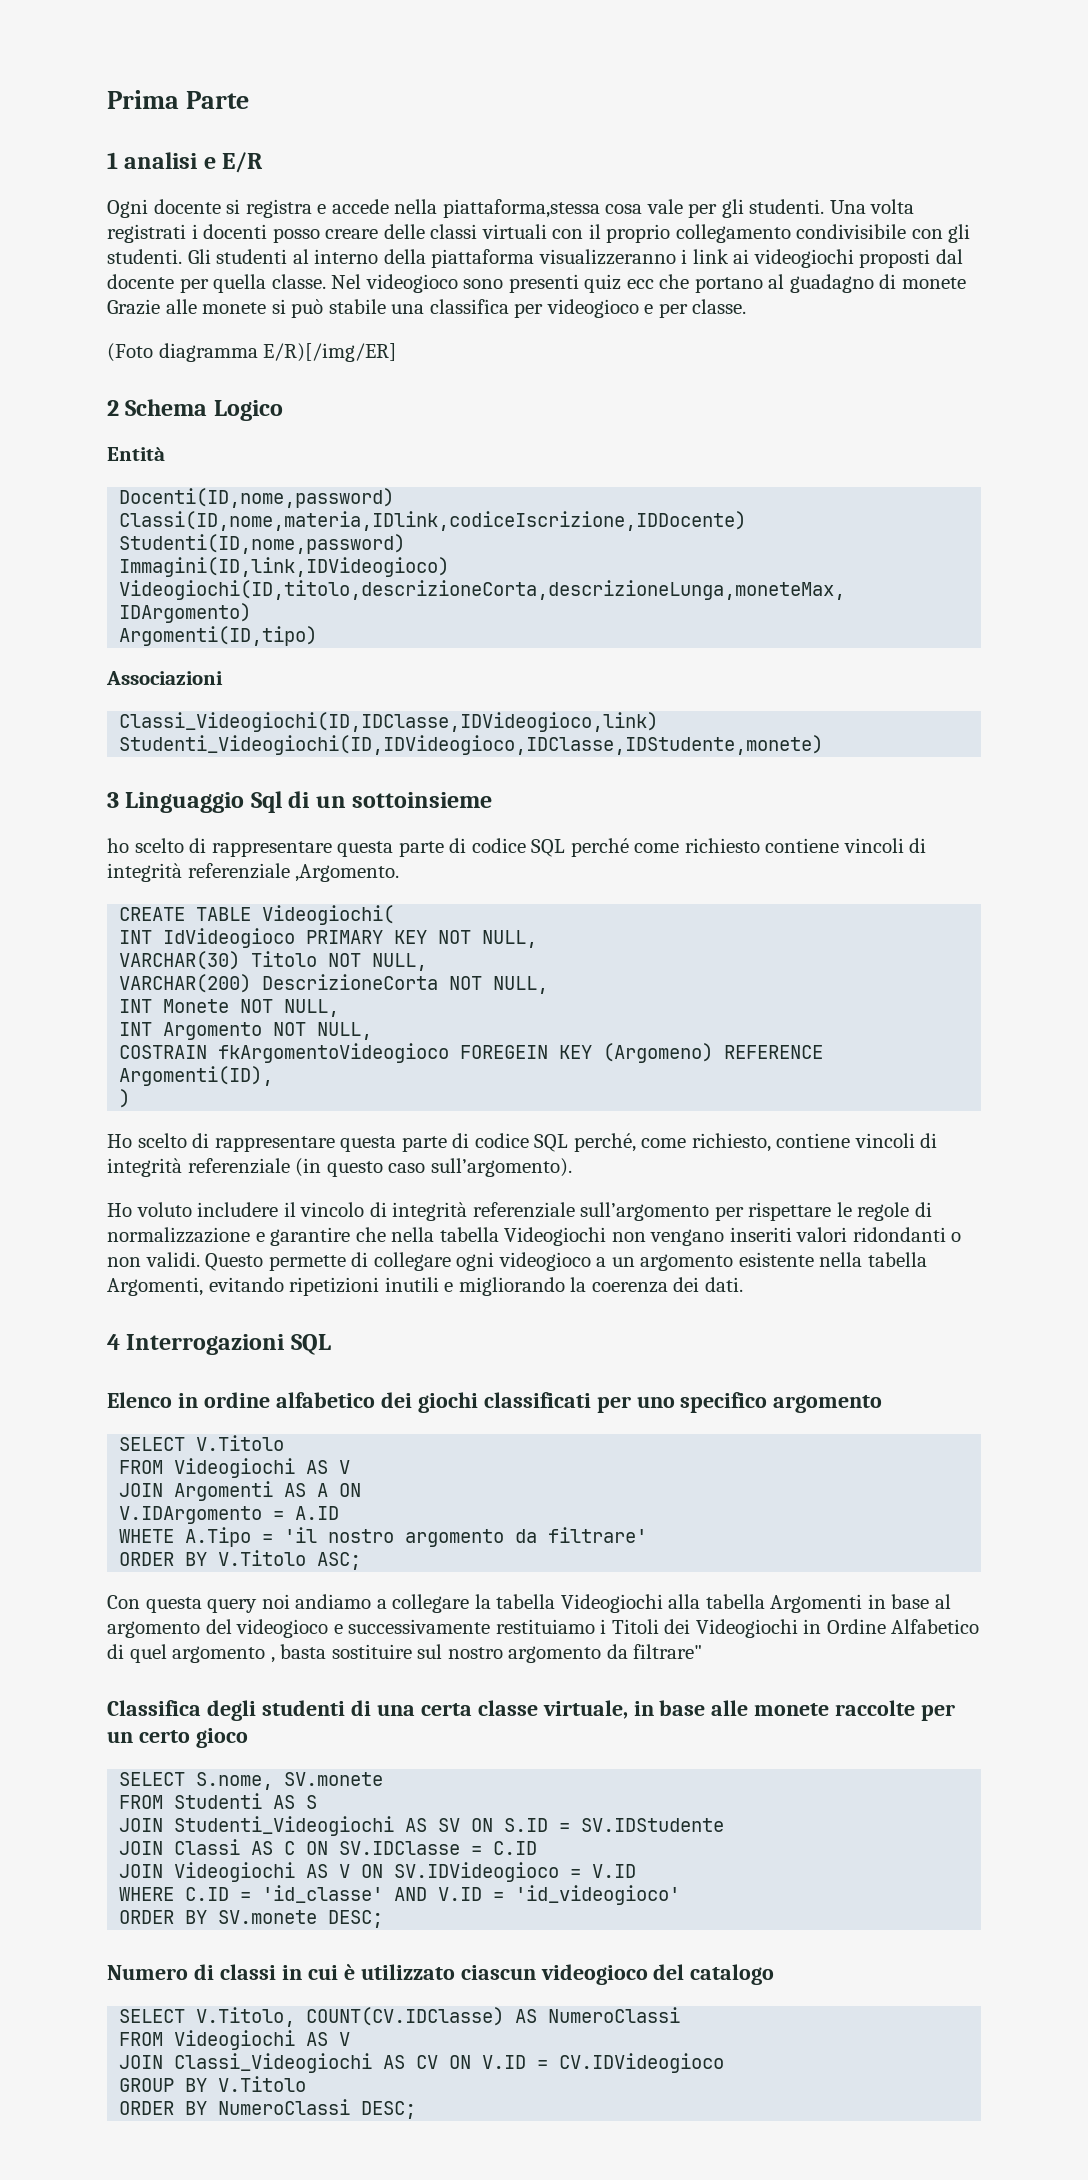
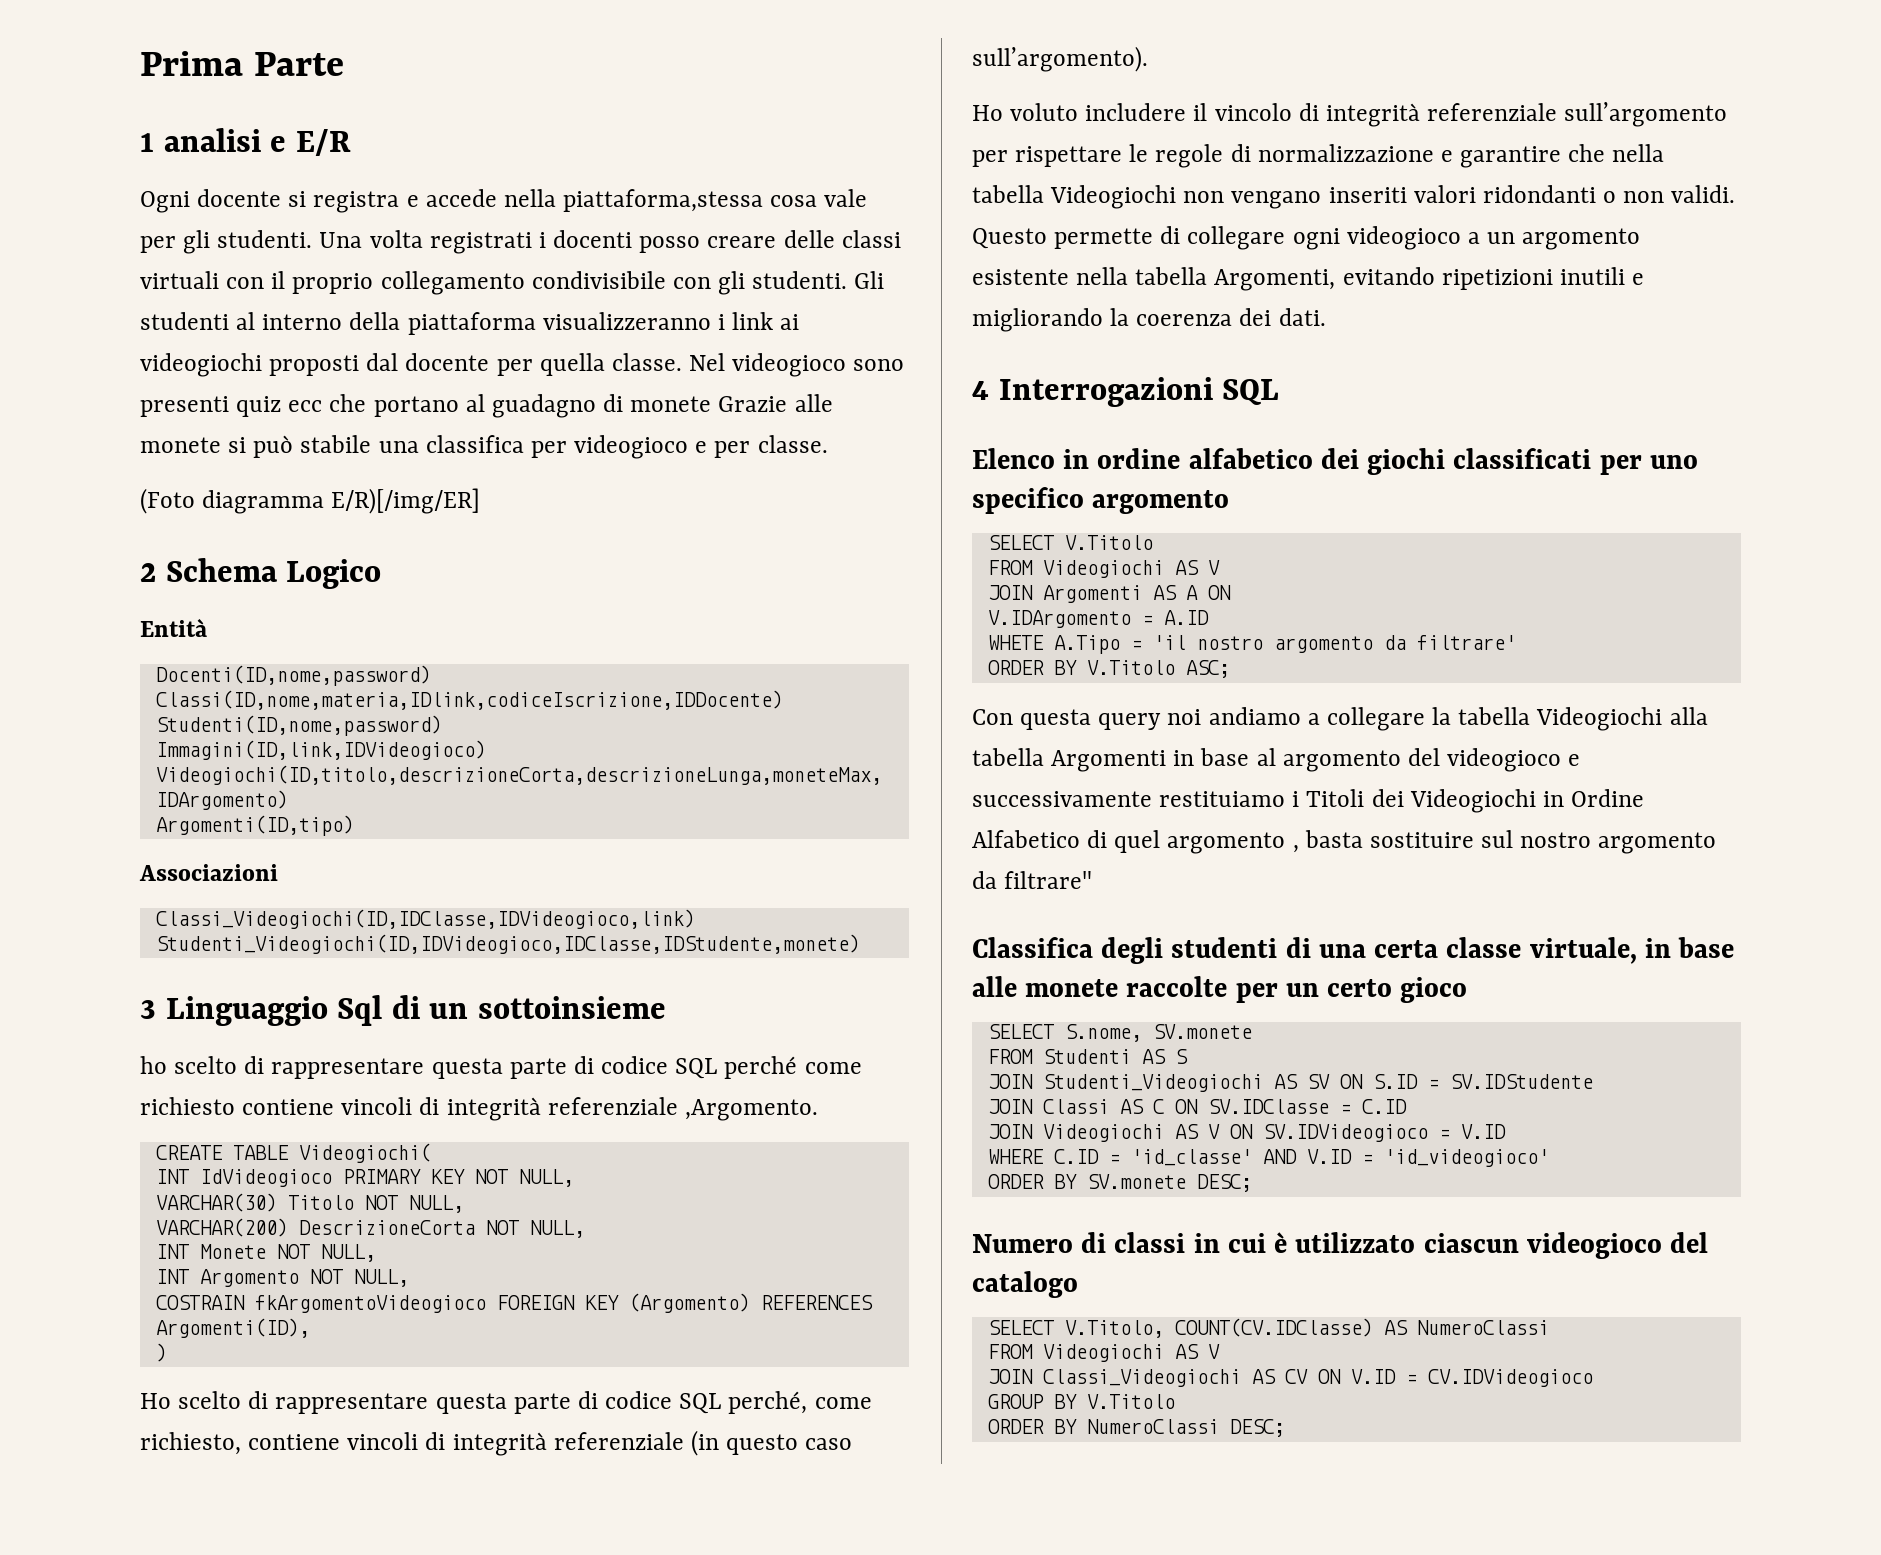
[460,1043,824,1063] FOREGEIN KEY (Argomeno) REFERENCE -> [496,1293,873,1313] FOREIGN KEY (Argomento) REFERENCES

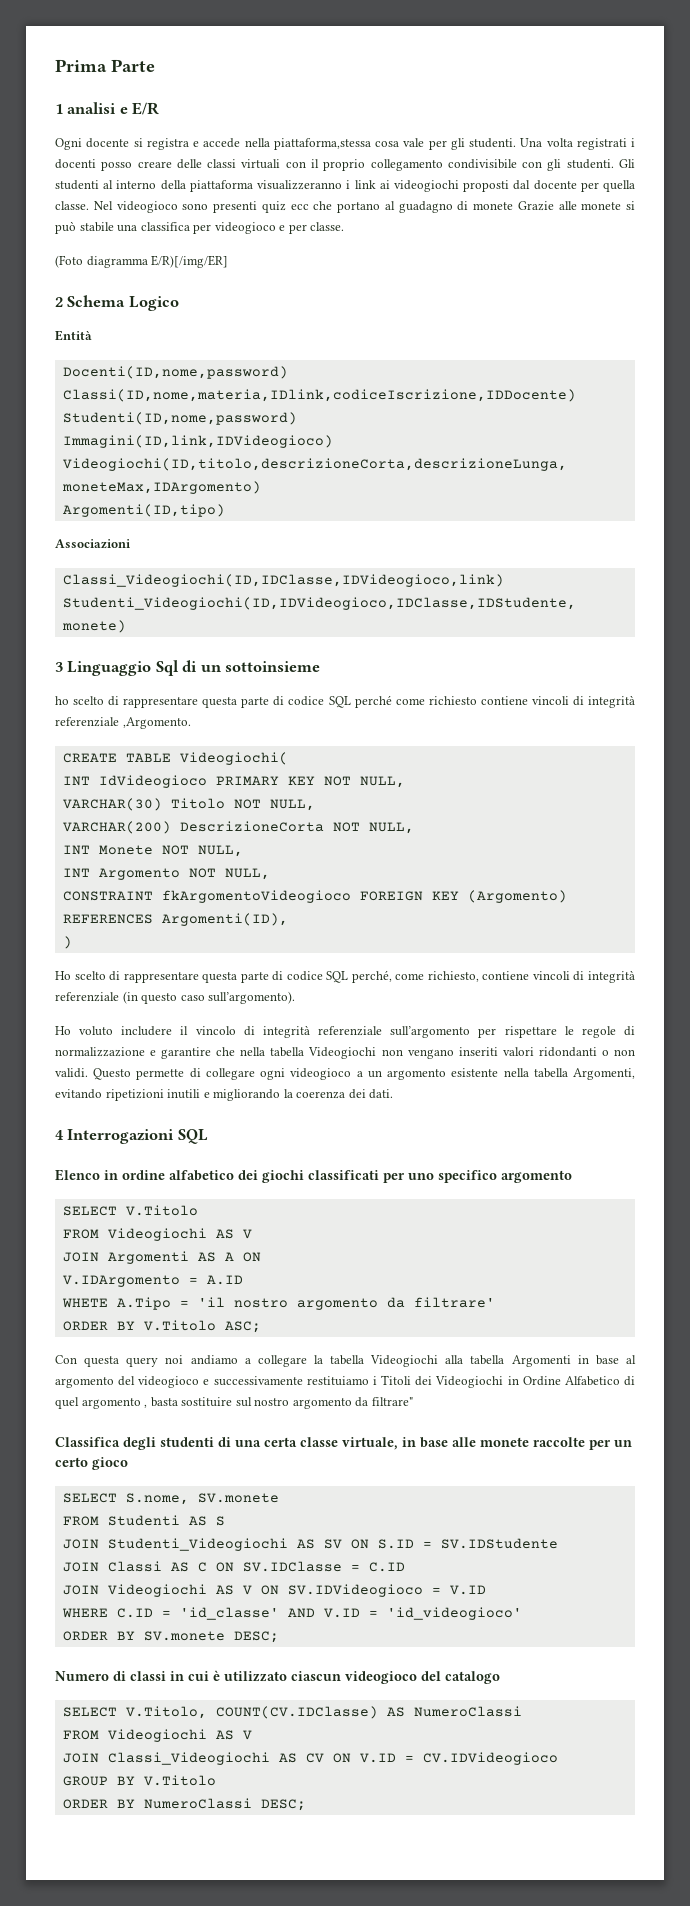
[155,1295,245,1310] COSTRAIN -> [62,891,153,901] CONSTRAINT

